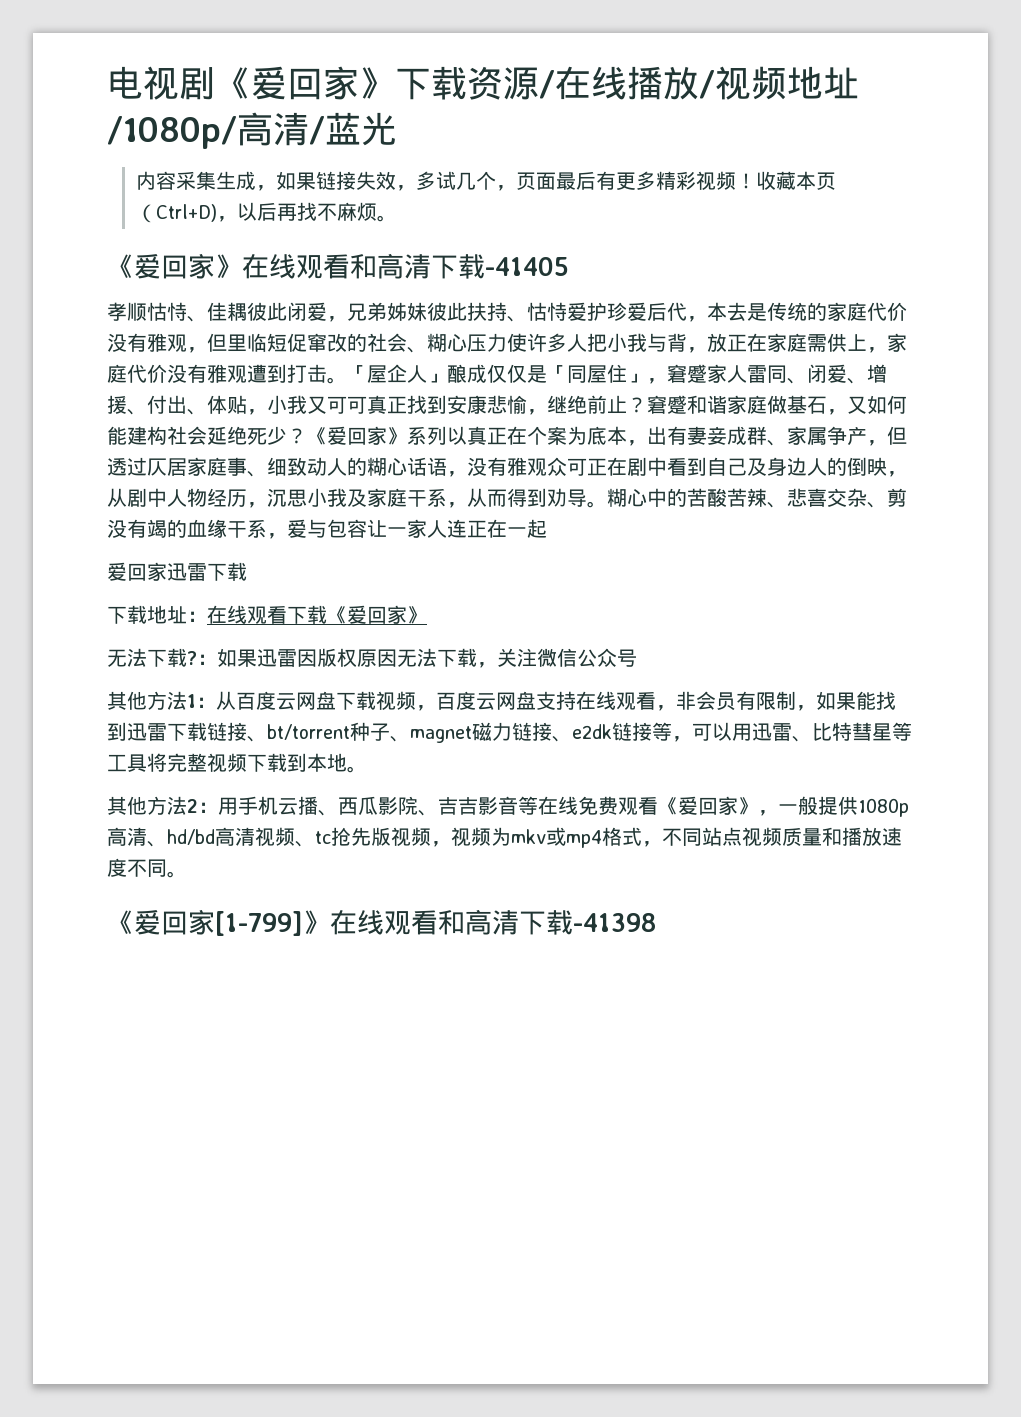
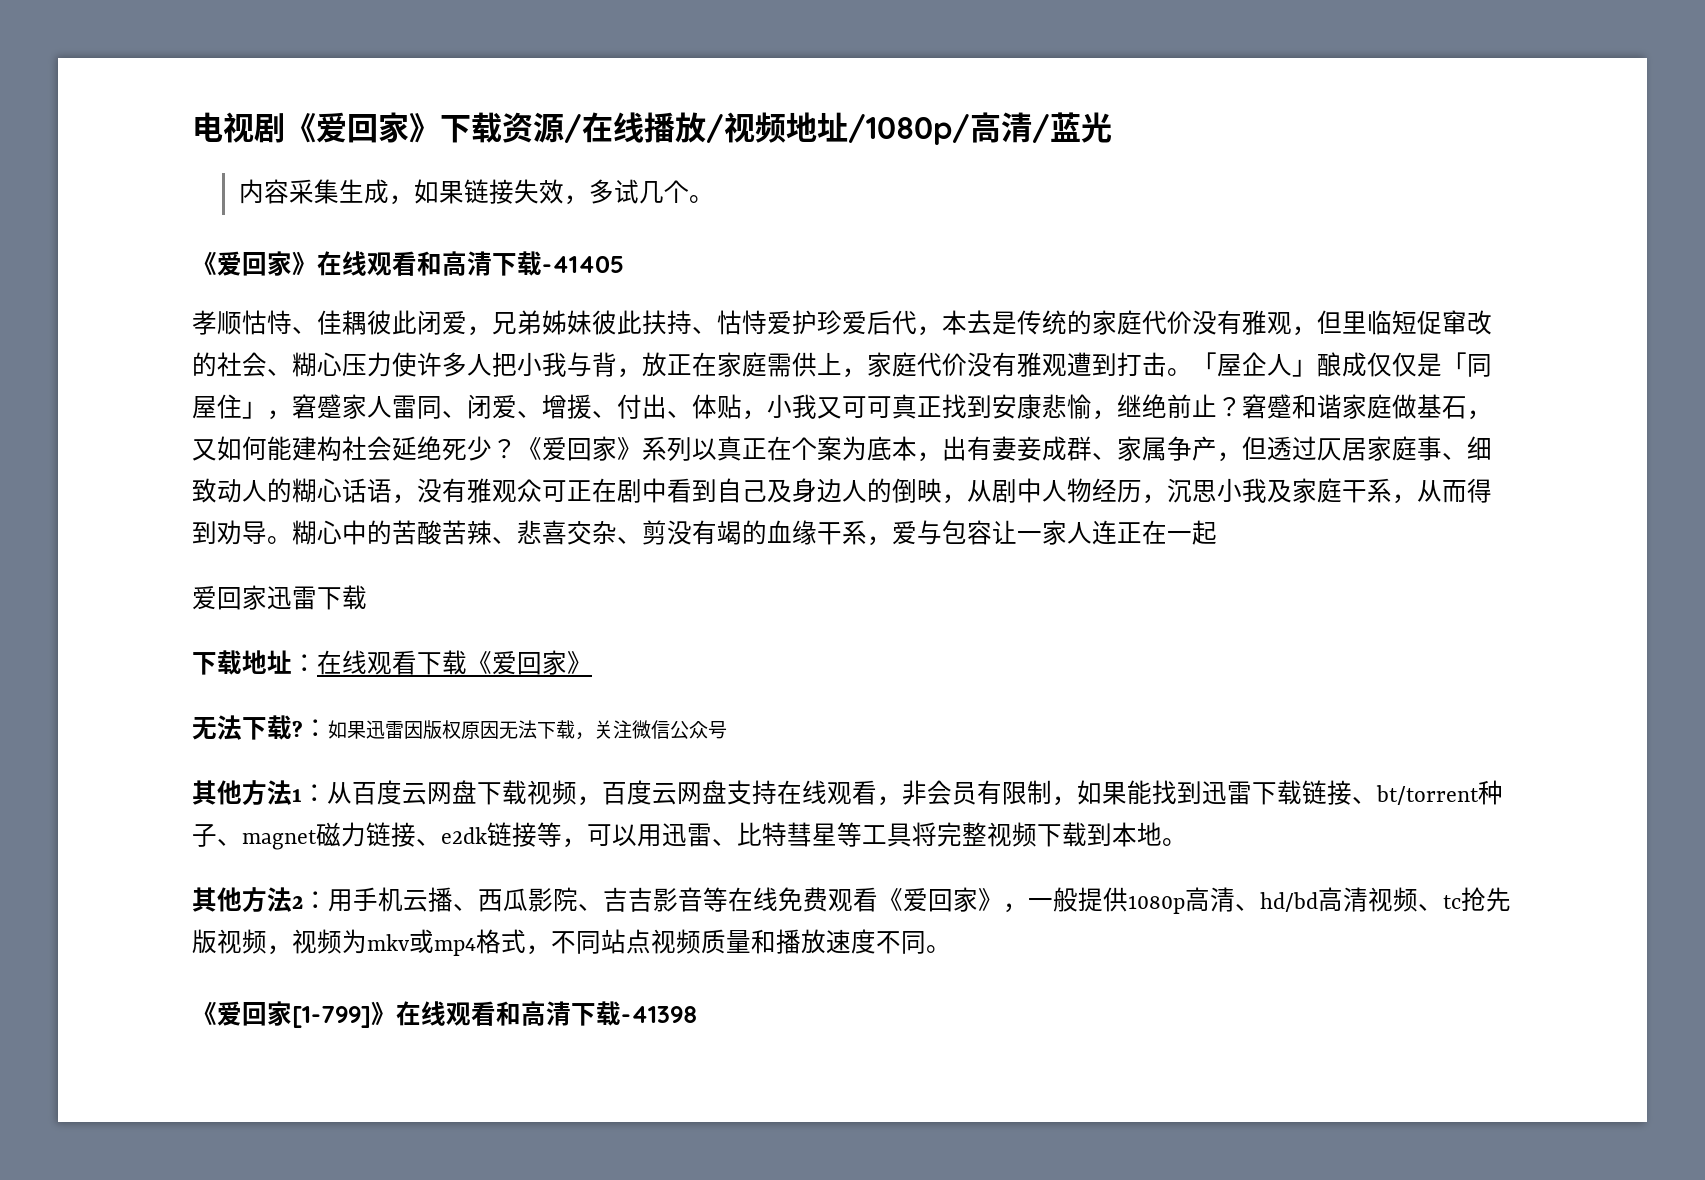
[495,171,836,191] [135,202,377,223] ，页面最后有更多精彩视频！收藏本页（Ctrl+D)，以后再找不麻烦 -> (689, 191) none

